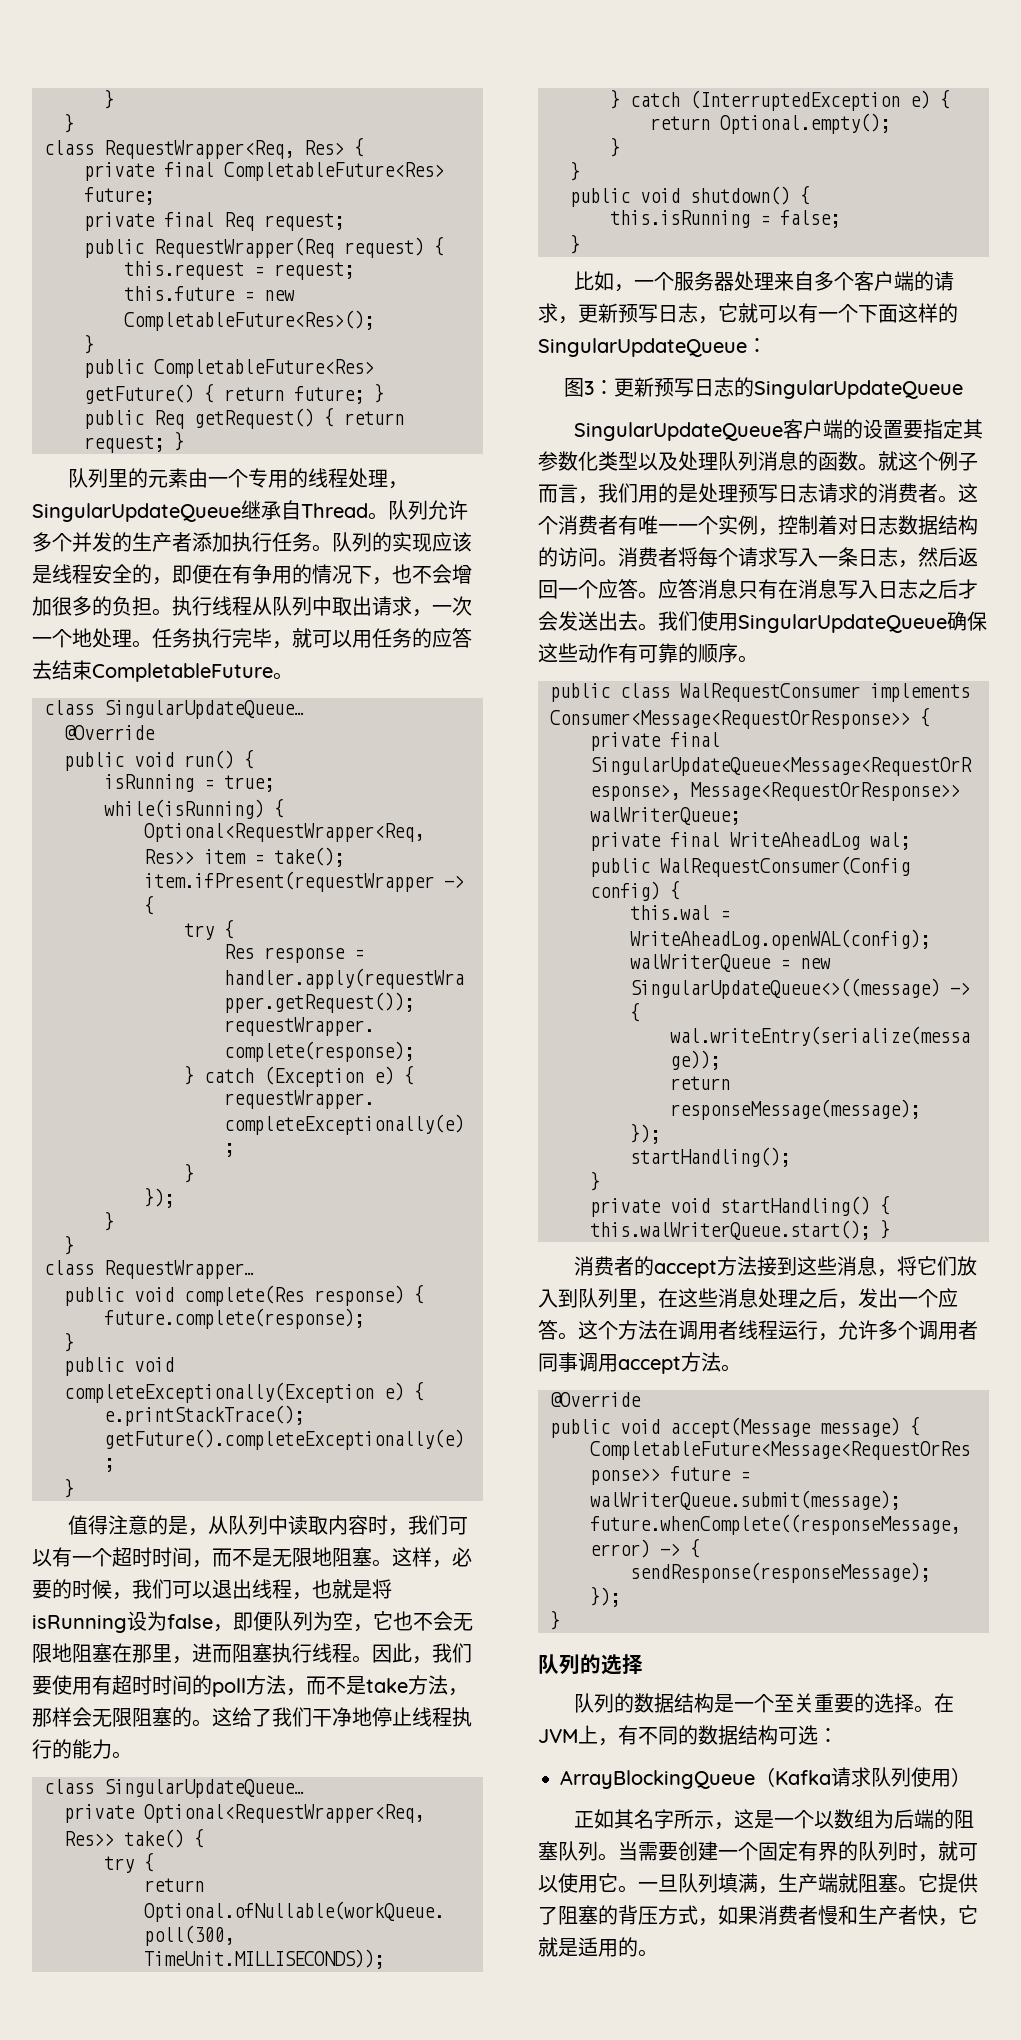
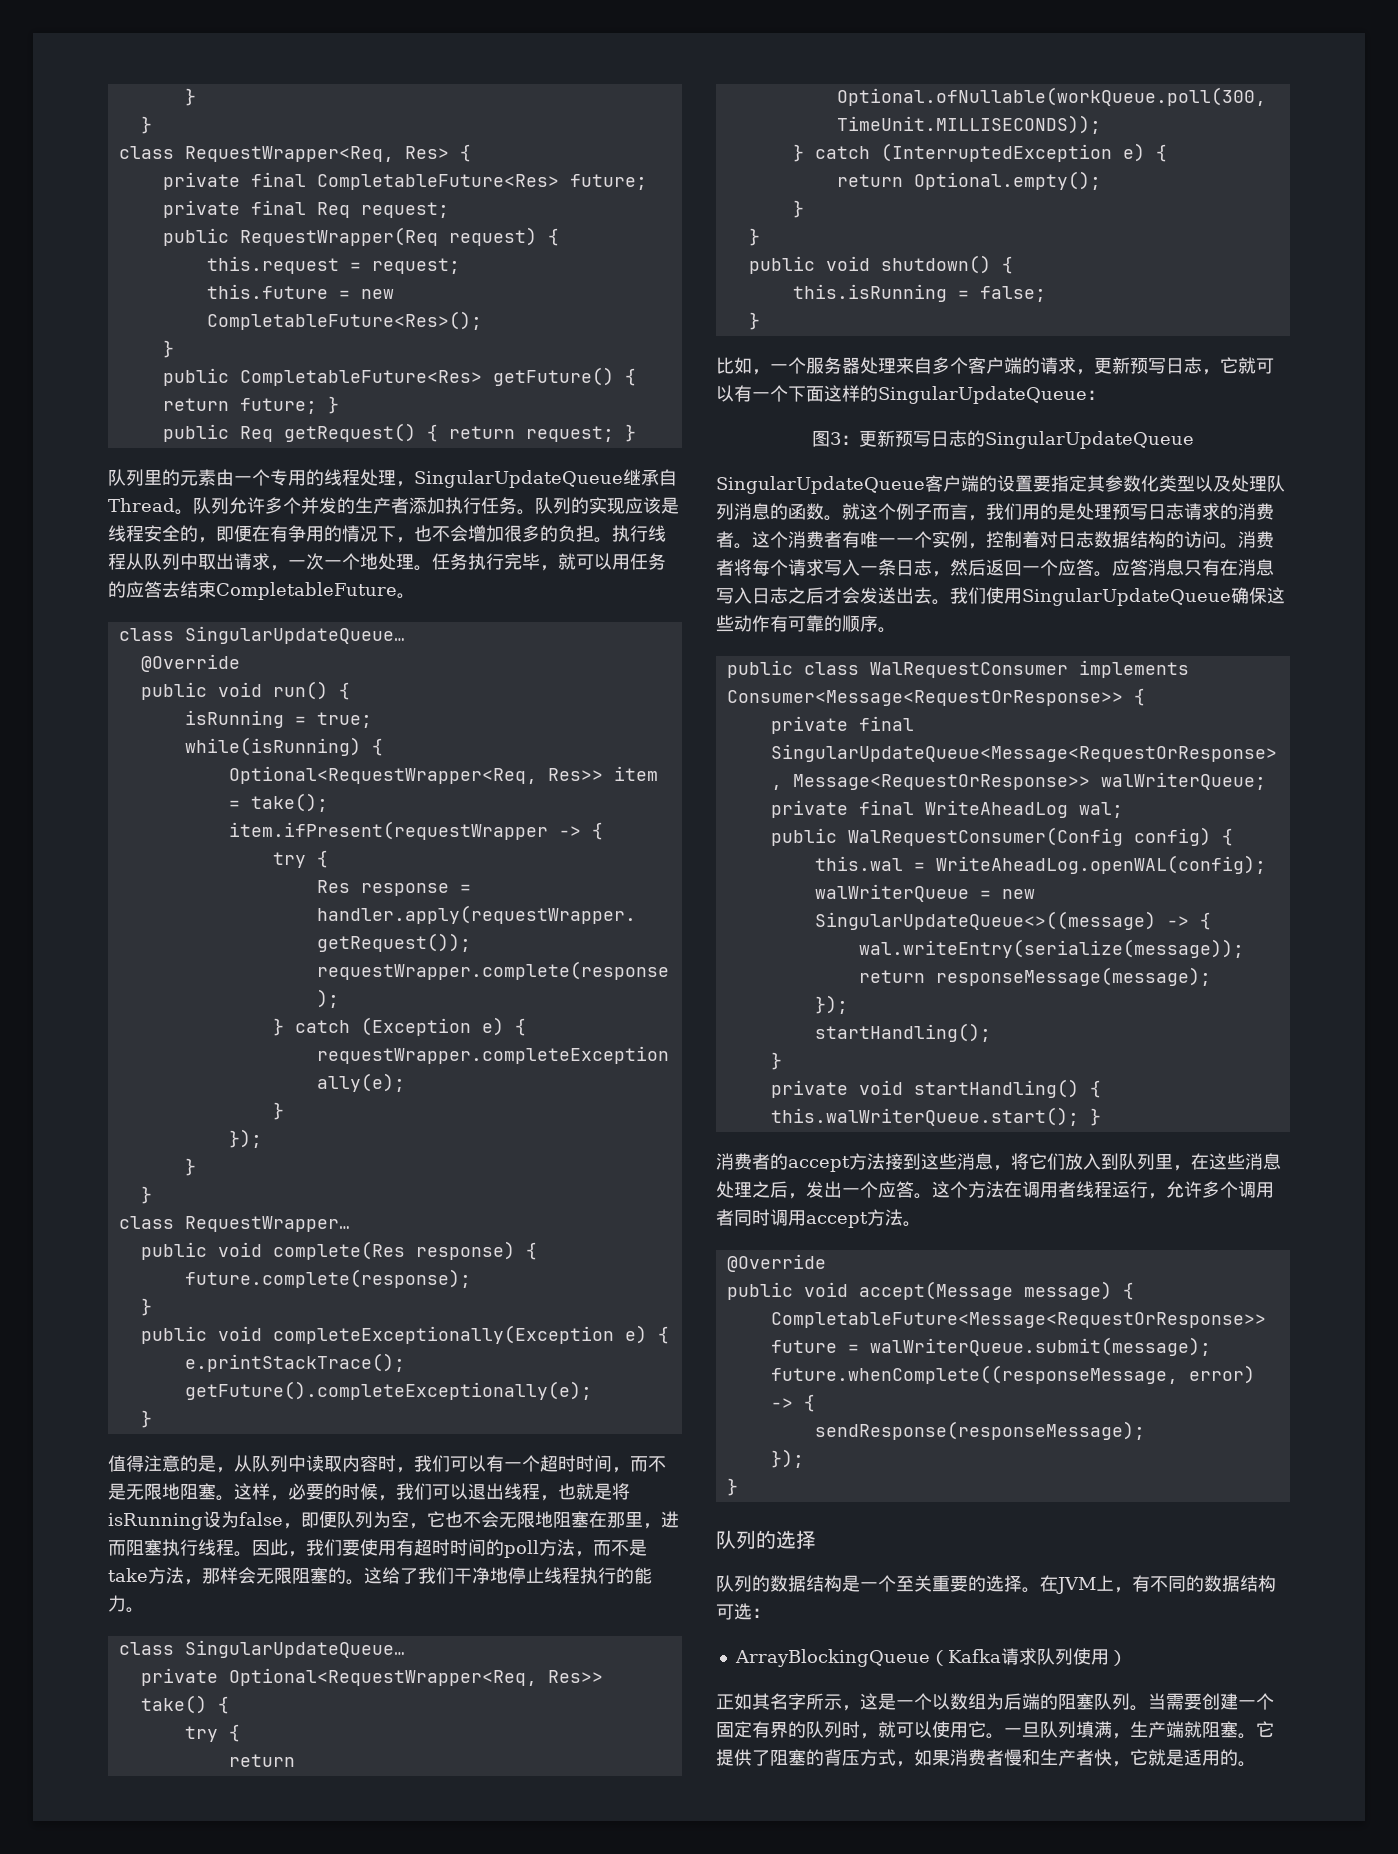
[558,1352,578,1372] 事 -> [752,1209,770,1226] 时

